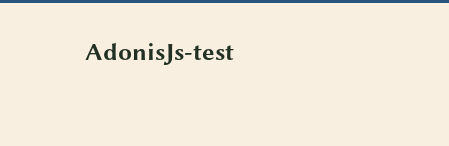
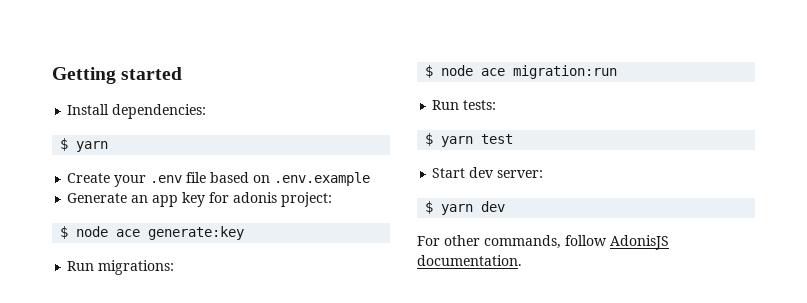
[85,43,234,65] AdonisJs-test -> [52,67,183,84] [67,104,207,119] [60,138,109,152] [67,172,371,187] [67,192,333,207] [60,226,245,240] [67,260,175,275] [425,65,618,79] [432,100,497,110] [425,133,514,147] [432,167,544,178] [425,201,506,215] [417,235,669,250] [417,255,522,266] Getting started // Install dependencies: // $ yarn // Create your .env file based on .env.example // Generate an app key for adonis project: // $ node ace generate:key // Run migrations: // $ node ace migration:run // Run tests: // $ yarn test // Start dev server: // $ yarn dev // For other commands, follow AdonisJS documentation.

